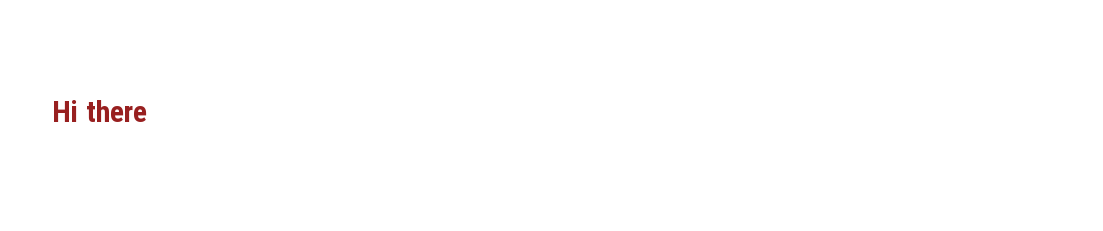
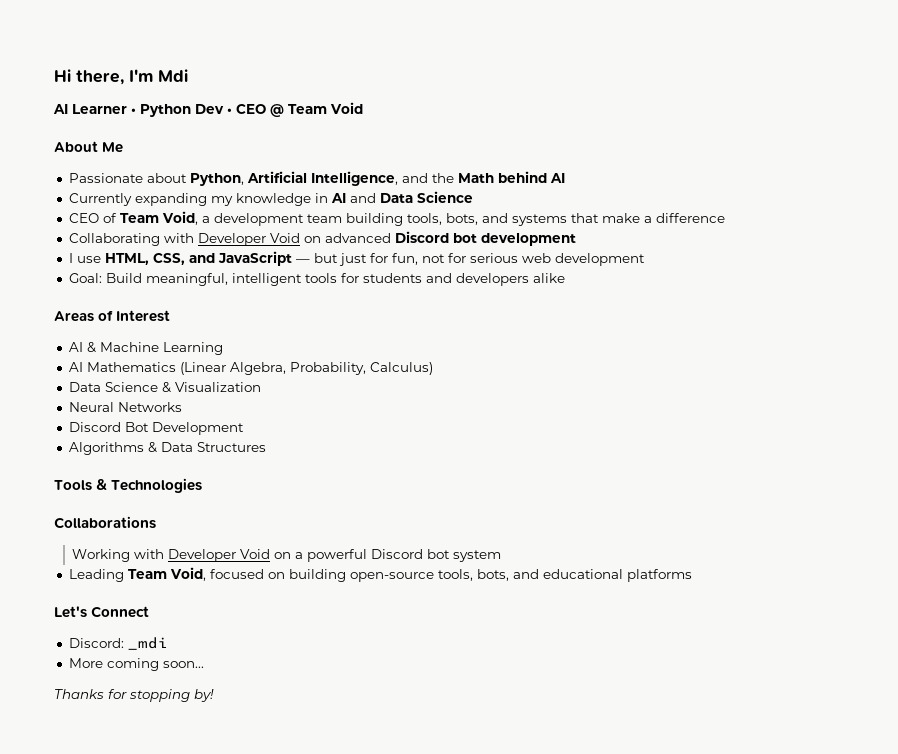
[85,100,147,122] there -> [76,69,188,85] [53,102,363,117] [54,141,124,153] [68,171,565,186] [68,191,473,206] [68,211,725,226] [68,231,576,246] [68,251,645,266] [68,273,565,286] [54,310,171,322] [68,342,223,355] [68,362,433,375] [68,382,261,393] [68,402,182,412] [68,422,244,435] [68,442,266,455] [54,478,203,493] [54,516,156,529] [72,549,502,562] [68,567,692,582] [54,606,150,618] [68,637,168,650] [68,658,204,671] [54,689,214,702] there, I'm Mdi // AI Learner • Python Dev • CEO @ Team Void // About Me // Passionate about Python, Artificial Intelligence, and the Math behind AI // Currently expanding my knowledge in AI and Data Science // CEO of Team Void, a development team building tools, bots, and systems that make a difference // Collaborating with Developer Void on advanced Discord bot development // I use HTML, CSS, and JavaScript — but just for fun, not for serious web development // Goal: Build meaningful, intelligent tools for students and developers alike // Areas of Interest // AI & Machine Learning // AI Mathematics (Linear Algebra, Probability, Calculus) // Data Science & Visualization // Neural Networks // Discord Bot Development // Algorithms & Data Structures // Tools & Technologies // Collaborations // Working with Developer Void on a powerful Discord bot system // Leading Team Void, focused on building open-source tools, bots, and educational platforms // Let's Connect // Discord: _mdi // More coming soon... // Thanks for stopping by!

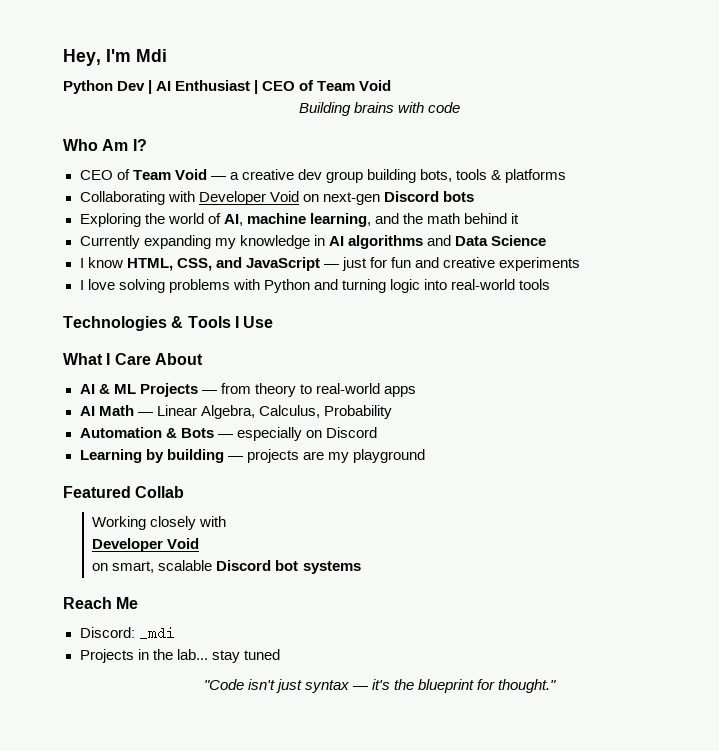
[54,69,124,85] Hi there, -> [63,49,101,66] Hey,
[53,102,363,117] [54,141,124,153] [68,171,565,186] AI Learner • Python Dev • CEO @ Team Void // About Me // Passionate about Python, Artificial Intelligence, and the Math behind AI -> [63,80,392,94] [298,102,461,116] [63,139,147,151] [79,169,567,183] [79,191,474,205] [79,213,520,227] Python Dev | AI Enthusiast | CEO of Team Void // Building brains with code // Who Am I? // CEO of Team Void — a creative dev group building bots, tools & platforms // Collaborating with Developer Void on next-gen Discord bots // Exploring the world of AI, machine learning, and the math behind it
(346, 198) none -> [347,235,423,249] algorithms
[68,211,725,226] [68,231,576,246] [68,253,101,263] // CEO of Team Void, a development team building tools, bots, and systems that make a difference // Collaborating with Developer Void on advanced Discord bot development // I use -> [79,257,123,268] // I know
[313,253,338,263] but -> (339, 266) none
[391,253,645,266] [68,273,565,286] [54,310,171,322] [68,342,223,355] [68,362,433,375] [68,382,261,393] [68,402,182,412] [68,422,244,435] [68,442,266,455] [54,478,203,493] [54,516,156,529] fun, not for serious web development // Goal: Build meaningful, intelligent tools for students and developers alike // Areas of Interest // AI & Machine Learning // AI Mathematics (Linear Algebra, Probability, Calculus) // Data Science & Visualization // Neural Networks // Discord Bot Development // Algorithms & Data Structures // Tools & Technologies // Collaborations -> [390,257,581,271] [79,279,551,293] [63,316,274,331] [63,353,203,365] [79,383,416,397] [79,405,392,419] [79,427,377,441] [79,449,425,463] [63,486,185,498] fun and creative experiments // I love solving problems with Python and turning logic into real-world tools // Technologies & Tools I Use // What I Care About // AI & ML Projects — from theory to real-world apps // AI Math — Linear Algebra, Calculus, Probability // Automation & Bots — especially on Discord // Learning by building — projects are my playground // Featured Collab
[134,549,502,562] [68,567,692,582] [54,606,150,618] [68,637,168,650] [68,658,204,671] [54,689,214,702] with Developer Void on a powerful Discord bot system // Leading Team Void, focused on building open-source tools, bots, and educational platforms // Let's Connect // Discord: _mdi // More coming soon... // Thanks for stopping by! -> [150,516,227,530] [92,538,200,552] [92,560,361,574] [63,597,139,609] [79,626,175,640] [79,649,280,663] [203,679,557,693] closely with // Developer Void // on smart, scalable Discord bot systems // Reach Me // Discord: _mdi // Projects in the lab... stay tuned // "Code isn't just syntax — it's the blueprint for thought."

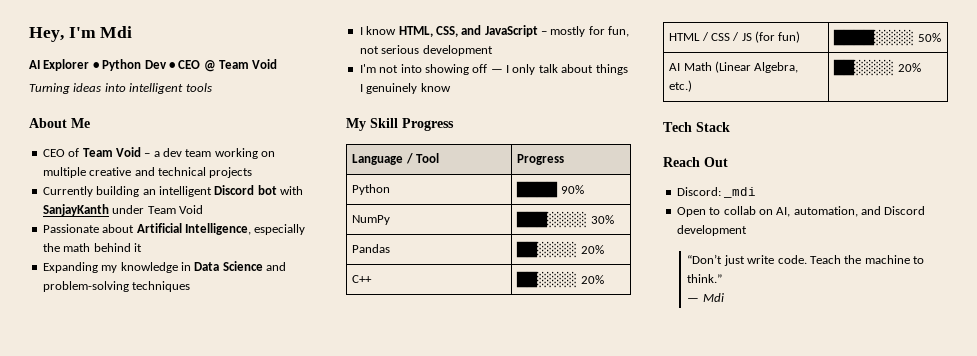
[63,80,392,94] [298,102,461,116] [63,139,147,151] [79,169,567,183] [79,191,474,205] [79,213,399,227] Python Dev | AI Enthusiast | CEO of Team Void // Building brains with code // Who Am I? // CEO of Team Void — a creative dev group building bots, tools & platforms // Collaborating with Developer Void on next-gen Discord bots // Exploring the world of AI, machine learning, and -> [29,59,278,72] [29,83,212,94] [29,118,90,128] [42,147,276,159] [42,167,253,178] [42,185,303,197] [42,204,203,216] [42,223,306,235] AI Explorer • Python Dev • CEO @ Team Void // Turning ideas into intelligent tools // About Me // CEO of Team Void – a dev team working on multiple creative and technical projects // Currently building an intelligent Discord bot with SanjayKanth under Team Void // Passionate about Artificial Intelligence, especially
[79,235,211,249] Currently expanding -> [42,262,98,273] Expanding
[328,235,451,249] AI algorithms and -> (191, 266) none
(546, 240) none -> [266,262,286,271] [42,281,191,292] and problem-solving techniques
[323,257,581,271] [79,279,551,293] [63,316,274,331] [63,353,203,365] [79,383,416,397] [79,405,392,419] [79,427,377,441] [79,449,425,463] [63,486,185,498] [92,516,227,530] [92,538,200,552] [92,560,361,574] — just for fun and creative experiments // I love solving problems with Python and turning logic into real-world tools // Technologies & Tools I Use // What I Care About // AI & ML Projects — from theory to real-world apps // AI Math — Linear Algebra, Calculus, Probability // Automation & Bots — especially on Discord // Learning by building — projects are my playground // Featured Collab // Working closely with // Developer Void // on smart, scalable Discord bot systems -> [541,26,630,37] [359,45,493,56] [359,64,628,75] [359,83,451,94] [346,118,454,131] [352,153,439,165] [517,154,565,165] [352,184,391,195] [516,181,584,198] [352,215,391,225] [516,211,614,228] [352,244,391,253] [516,241,604,258] [352,275,373,283] [516,271,604,288] [669,31,801,43] [833,29,941,46] [669,61,799,73] [669,80,693,92] [833,59,921,76] [663,122,730,132] – mostly for fun, not serious development // I'm not into showing off — I only talk about things I genuinely know // My Skill Progress // Language / Tool | Progress // Python | ████ 90% // NumPy | ███░░░░ 30% // Pandas | ██░░░░ 20% // C++ | ██░░░░ 20% // HTML / CSS / JS (for fun) | ████░░░░ 50% // AI Math (Linear Algebra, etc.) | ██░░░░ 20% // Tech Stack
[116,597,139,609] Me -> [704,157,728,167] Out
[79,649,280,663] [203,679,557,693] Projects in the lab... stay tuned // "Code isn't just syntax — it's the blueprint for thought." -> [676,206,926,217] [676,225,747,236] [687,254,925,266] [687,274,723,283] [687,293,724,302] Open to collab on AI, automation, and Discord development // “Don’t just write code. Teach the machine to think.” // — Mdi

